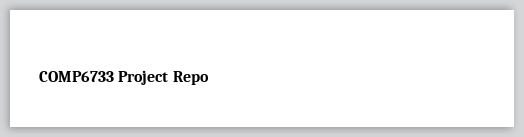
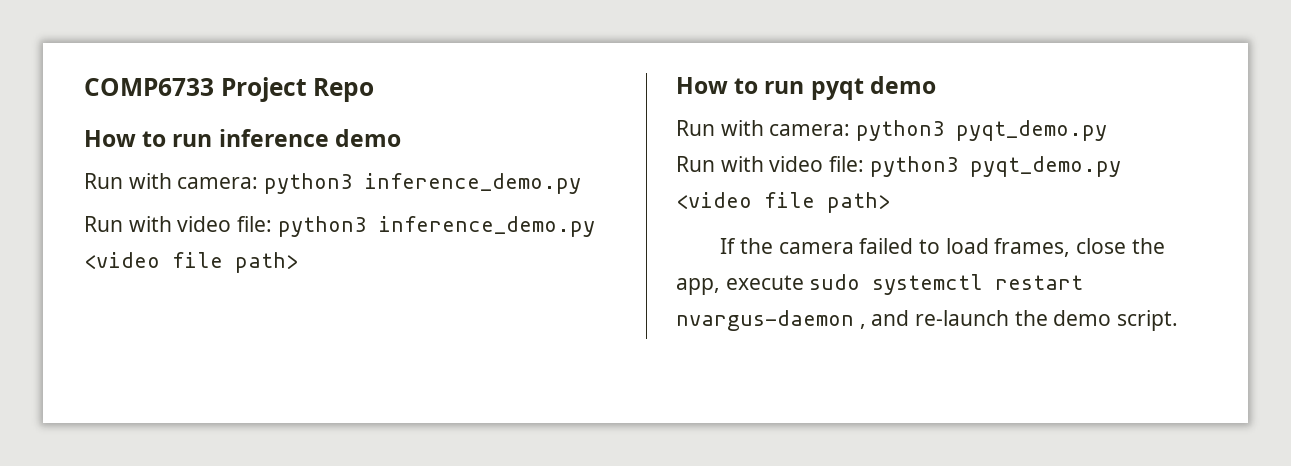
(209, 78) none -> [84,129,401,147] [84,173,582,194] [84,216,595,237] [84,252,298,273] [676,76,936,100] [676,120,1108,141] [676,156,1121,177] [676,192,890,213] [720,238,1165,257] [676,274,1084,295] [676,310,1179,331] // How to run inference demo // Run with camera: python3 inference_demo.py // Run with video file: python3 inference_demo.py <video file path> // How to run pyqt demo // Run with camera: python3 pyqt_demo.py // Run with video file: python3 pyqt_demo.py <video file path> // If the camera failed to load frames, close the app, execute sudo systemctl restart nvargus-daemon , and re-launch the demo script.

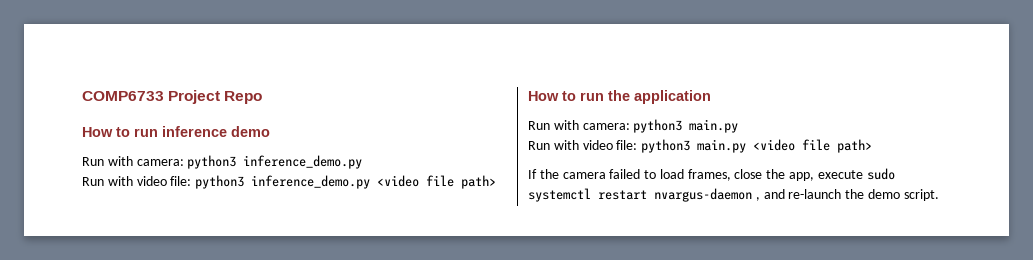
[810,76,936,100] [676,120,1108,141] [676,156,1121,177] pyqt demo // Run with camera: python3 pyqt_demo.py // Run with video file: python3 pyqt_demo.py -> [608,90,711,104] [528,119,739,133] [528,139,747,153] the application // Run with camera: python3 main.py // Run with video file: python3 main.py

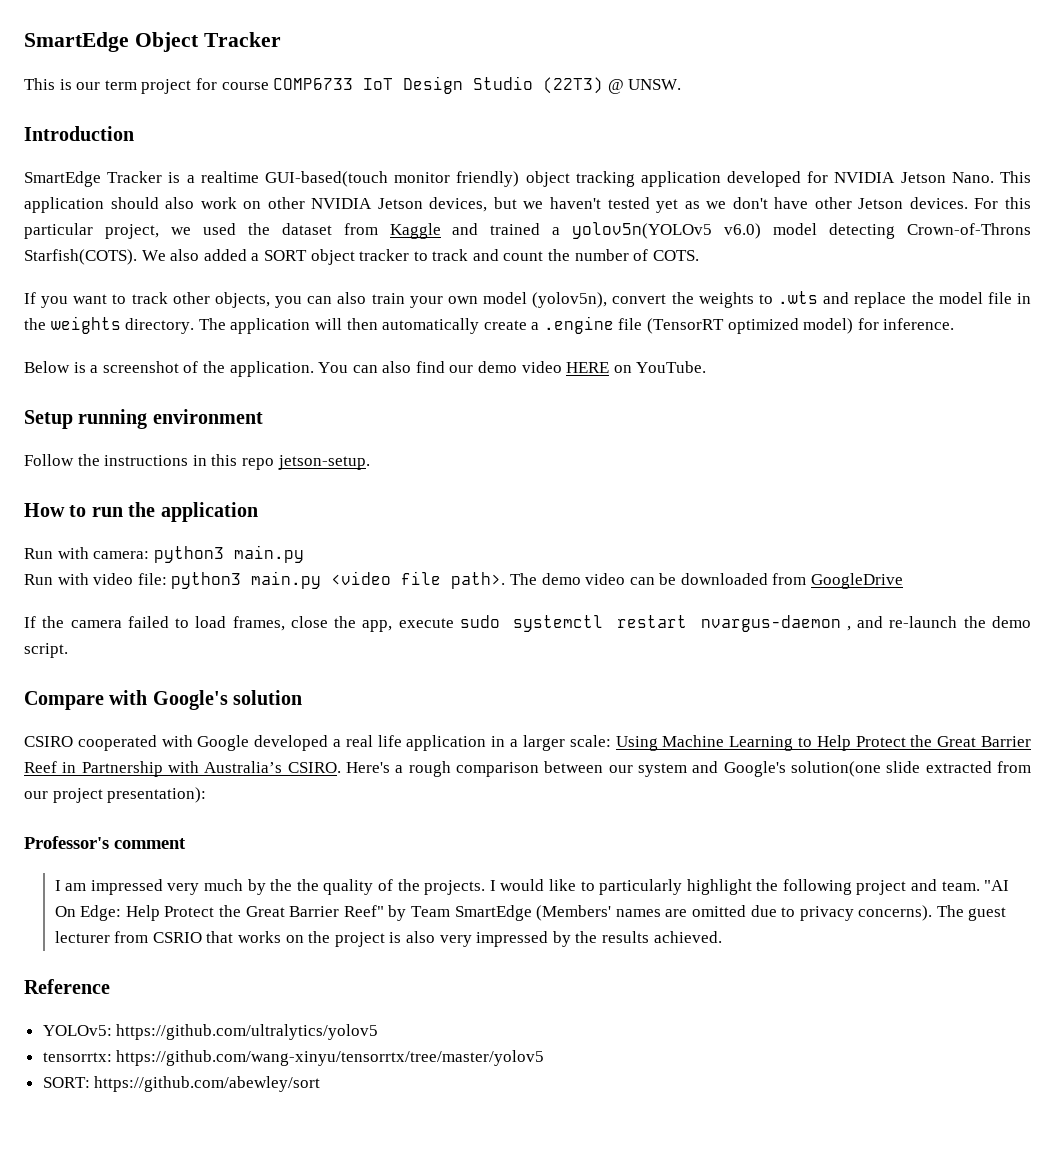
[82,90,263,104] [82,126,270,137] [82,155,363,169] [82,175,497,189] COMP6733 Project Repo // How to run inference demo // Run with camera: python3 inference_demo.py // Run with video file: python3 inference_demo.py <video file path> -> [24,32,281,52] [24,76,682,94] [24,126,134,141] [24,171,1031,187] [24,197,1031,213] [24,222,1031,239] [24,249,699,265] [24,291,1031,308] [24,316,955,334] [24,361,707,377] [24,409,263,429] [24,454,370,470] SmartEdge Object Tracker // This is our term project for course COMP6733 IoT Design Studio (22T3) @ UNSW. // Introduction // SmartEdge Tracker is a realtime GUI-based(touch monitor friendly) object tracking application developed for NVIDIA Jetson Nano. This application should also work on other NVIDIA Jetson devices, but we haven't tested yet as we don't have other Jetson devices. For this particular project, we used the dataset from Kaggle and trained a yolov5n(YOLOv5 v6.0) model detecting Crown-of-Throns Starfish(COTS). We also added a SORT object tracker to track and count the number of COTS. // If you want to track other objects, you can also train your own model (yolov5n), convert the weights to .wts and replace the model file in the weights directory. The application will then automatically create a .engine file (TensorRT optimized model) for inference. // Below is a screenshot of the application. You can also find our demo video HERE on YouTube. // Setup running environment // Follow the instructions in this repo jetson-setup.
[837,139,873,153] path> -> [451,572,904,589] path>. The demo video can be downloaded from GoogleDrive
(939, 195) none -> [24,690,303,710] [24,735,1032,751] [24,761,1032,777] [24,787,207,803] [24,836,186,849] [54,879,1010,895] [54,905,1007,921] [54,931,722,947] [24,979,110,994] [42,1024,379,1040] [42,1050,545,1066] [42,1076,321,1092] // Compare with Google's solution // CSIRO cooperated with Google developed a real life application in a larger scale: Using Machine Learning to Help Protect the Great Barrier Reef in Partnership with Australia’s CSIRO. Here's a rough comparison between our system and Google's solution(one slide extracted from our project presentation): // Professor's comment // I am impressed very much by the the quality of the projects. I would like to particularly highlight the following project and team. "AI On Edge: Help Protect the Great Barrier Reef" by Team SmartEdge (Members' names are omitted due to privacy concerns). The guest lecturer from CSRIO that works on the project is also very impressed by the results achieved. // Reference // YOLOv5: https://github.com/ultralytics/yolov5 // tensorrtx: https://github.com/wang-xinyu/tensorrtx/tree/master/yolov5 // SORT: https://github.com/abewley/sort

